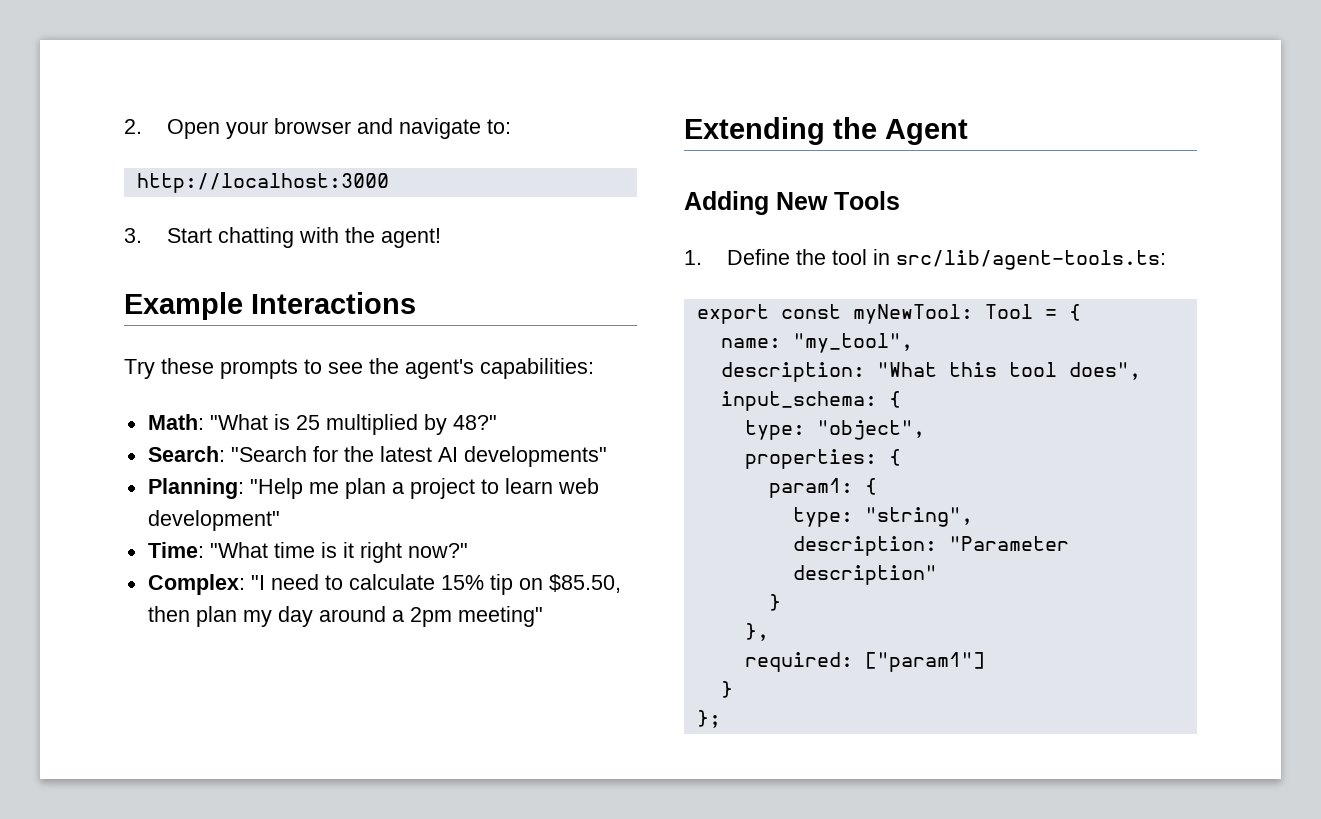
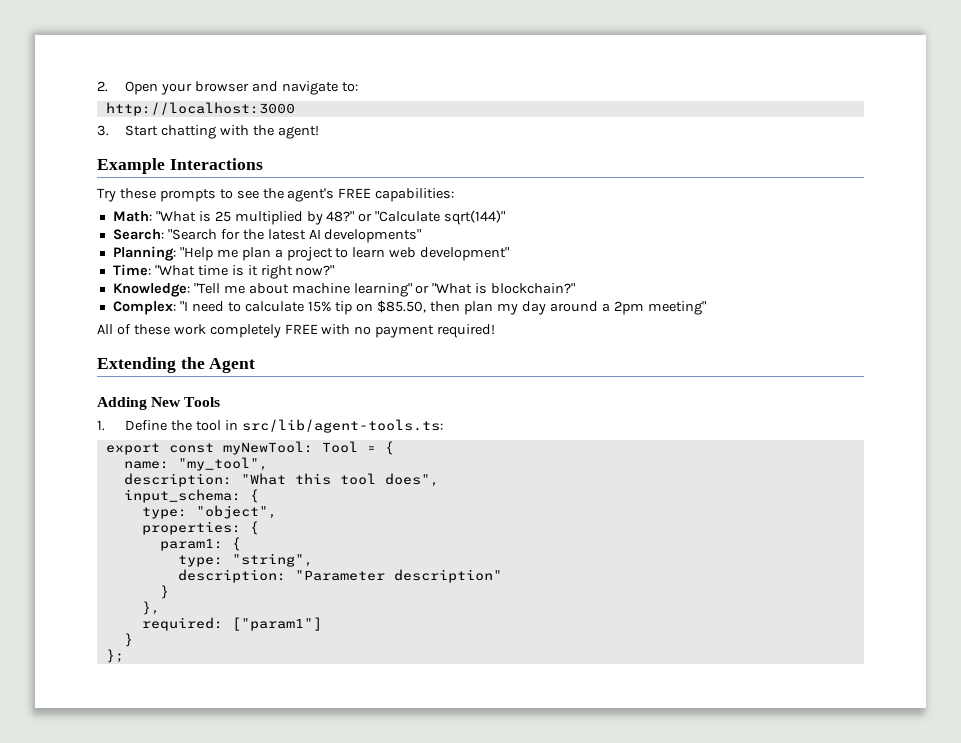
(474, 369) none -> [338,188,372,198] FREE
(497, 422) none -> [358,210,506,225] or "Calculate sqrt(144)"
(468, 550) none -> [112,283,576,297] // Knowledge: "Tell me about machine learning" or "What is blockchain?"
(543, 616) none -> [97,324,496,338] // All of these work completely FREE with no payment required!

